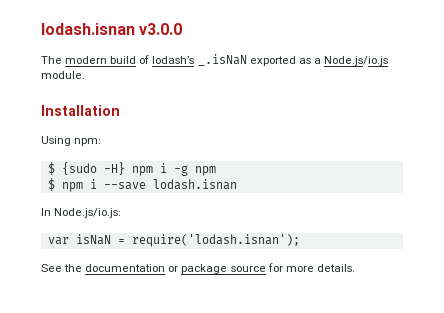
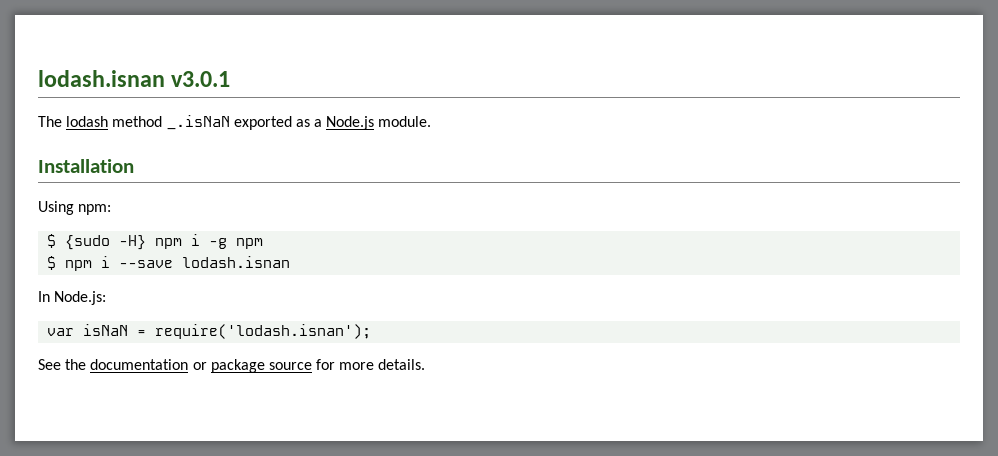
[41,23,183,35] lodash.isnan v3.0.0 -> [38,70,231,87] lodash.isnan v3.0.1
[65,55,195,64] modern build of lodash’s -> [66,116,163,127] lodash method
[323,56,388,66] Node.js/io.js -> [326,116,375,130] Node.js
[54,208,122,218] Node.js/io.js: -> [54,291,107,305] Node.js:

